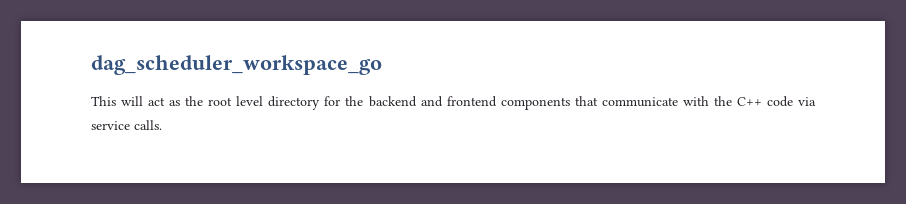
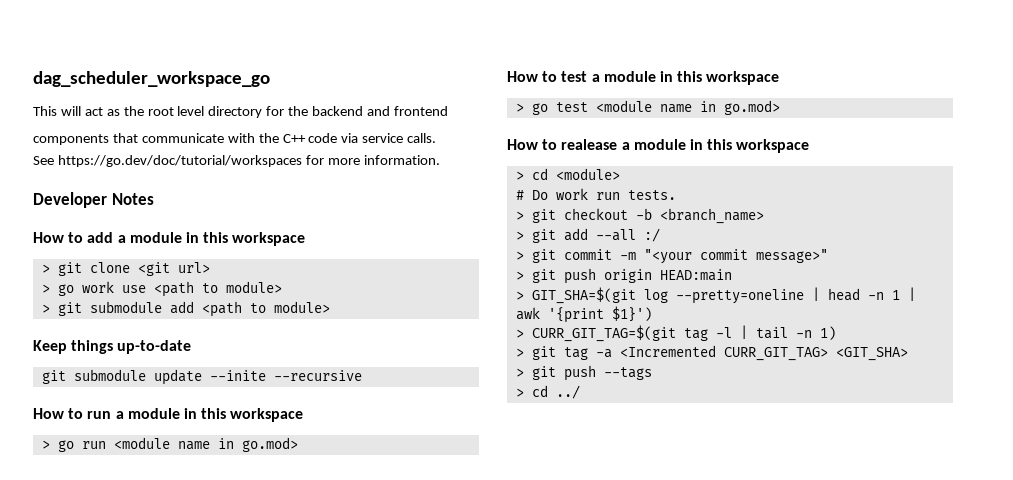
(497, 101) none -> (448, 111) //
(162, 125) none -> [33,155,440,167] [33,192,154,208] [33,232,306,246] [41,262,210,276] [41,281,282,297] [41,301,330,317] [33,340,192,354] [41,369,362,385] [33,408,304,422] [41,437,298,452] [507,71,780,85] [515,100,780,115] [507,139,810,153] [515,168,620,180] [515,188,676,200] [515,208,764,224] [515,228,660,243] [515,249,828,264] [515,268,732,284] [515,287,916,304] [515,306,652,323] [515,325,836,342] [515,345,908,361] [515,365,652,381] [515,385,580,399] // See https://go.dev/doc/tutorial/workspaces for more information. // Developer Notes // How to add a module in this workspace // > git clone <git url> // > go work use <path to module> // > git submodule add <path to module> // Keep things up-to-date // git submodule update --inite --recursive // How to run a module in this workspace // > go run <module name in go.mod> // How to test a module in this workspace // > go test <module name in go.mod> // How to realease a module in this workspace // > cd <module> // # Do work run tests. // > git checkout -b <branch_name> // > git add --all :/ // > git commit -m "<your commit message>" // > git push origin HEAD:main // > GIT_SHA=$(git log --pretty=oneline | head -n 1 | awk '{print $1}') // > CURR_GIT_TAG=$(git tag -l | tail -n 1) // > git tag -a <Incremented CURR_GIT_TAG> <GIT_SHA> // > git push --tags // > cd ../

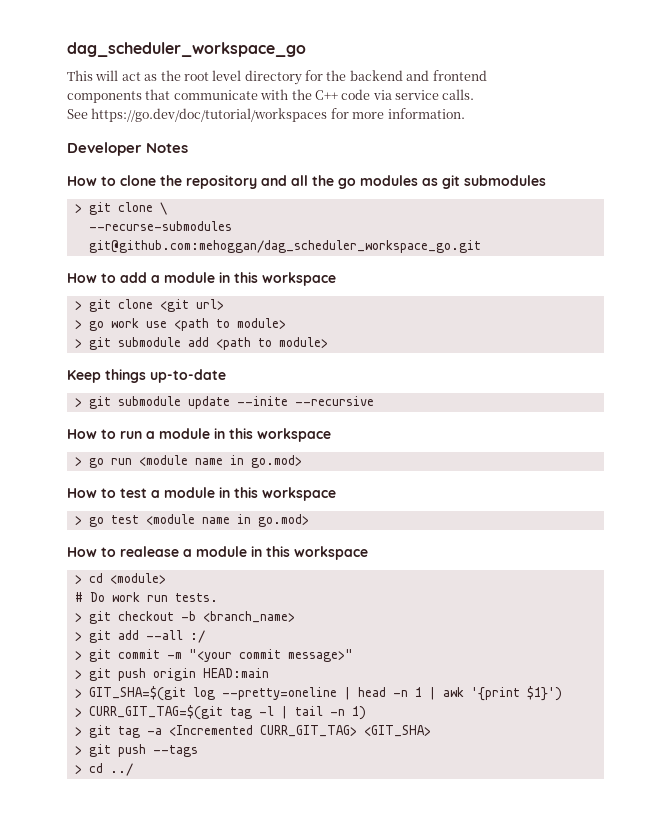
(154, 199) none -> [67,175,546,189] [74,202,167,215] [88,221,232,231] [88,240,481,253] // How to clone the repository and all the go modules as git submodules // > git clone \ // --recurse-submodules git@github.com:mehoggan/dag_scheduler_workspace_go.git
(192, 347) none -> [74,398,82,407] >

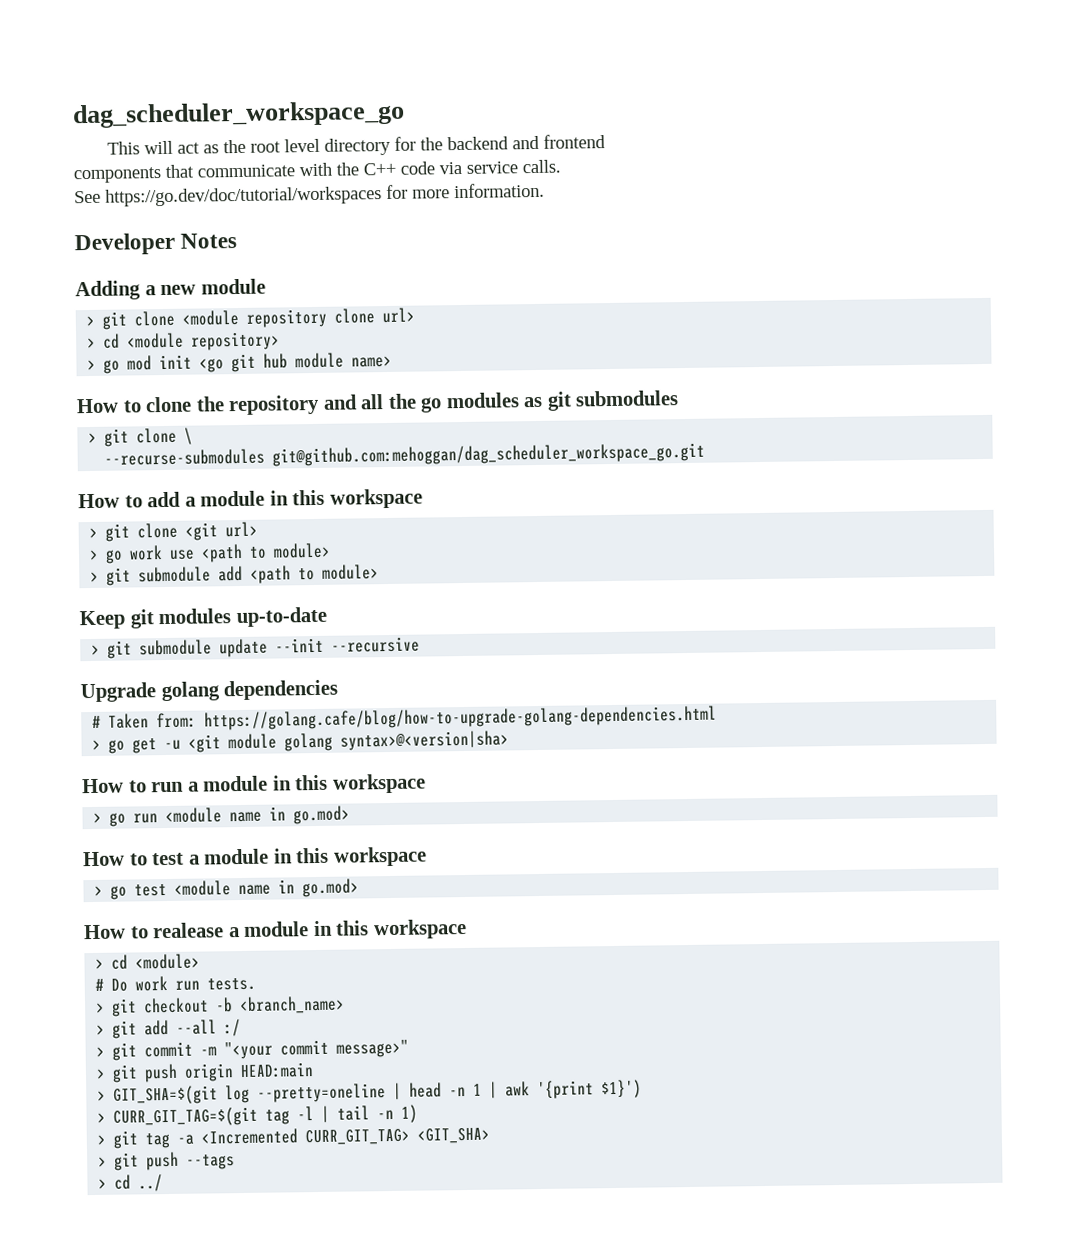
(189, 148) none -> [75,278,266,301] [86,307,416,330] [87,331,281,351] [87,352,393,374] // Adding a new module // > git clone <module repository clone url> // > cd <module repository> // > go mod init <go git hub module name>
[105,369,146,383] things -> [129,608,232,629] git modules
[236,396,288,406] --inite -> [275,637,325,653] --init
(374, 401) none -> [80,679,339,703] [92,705,718,731] [92,730,510,754] // Upgrade golang dependencies // # Taken from: https://golang.cafe/blog/how-to-upgrade-golang-dependencies.html // > go get -u <git module golang syntax>@<version|sha>

